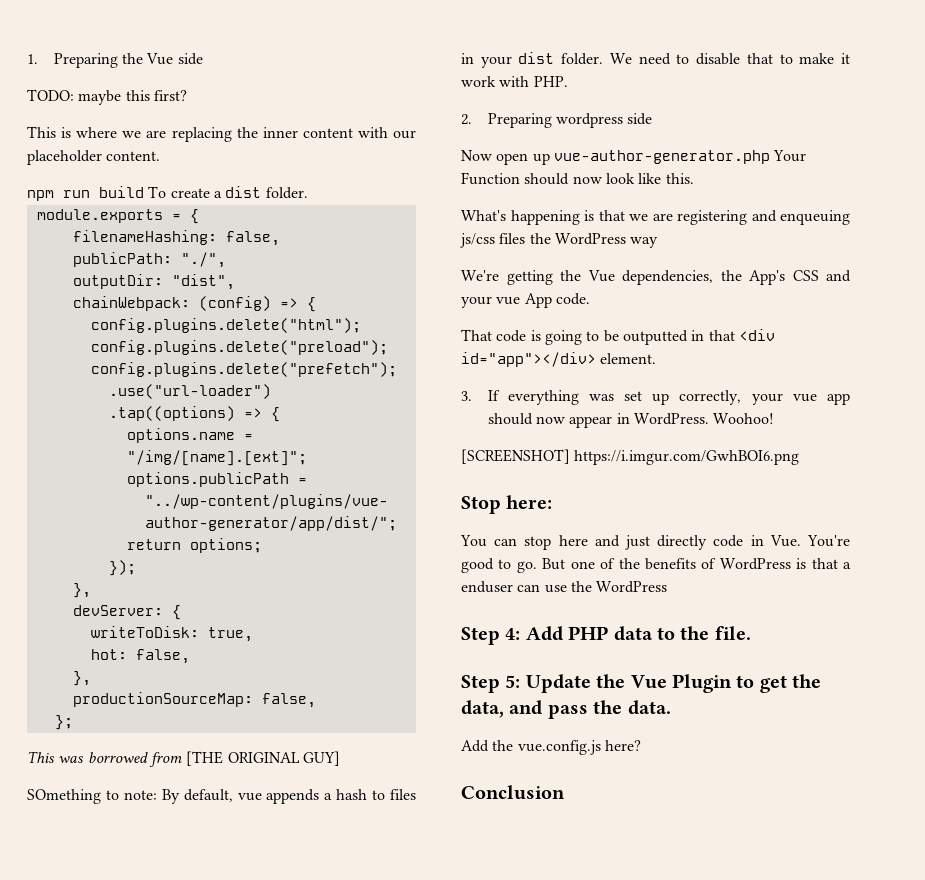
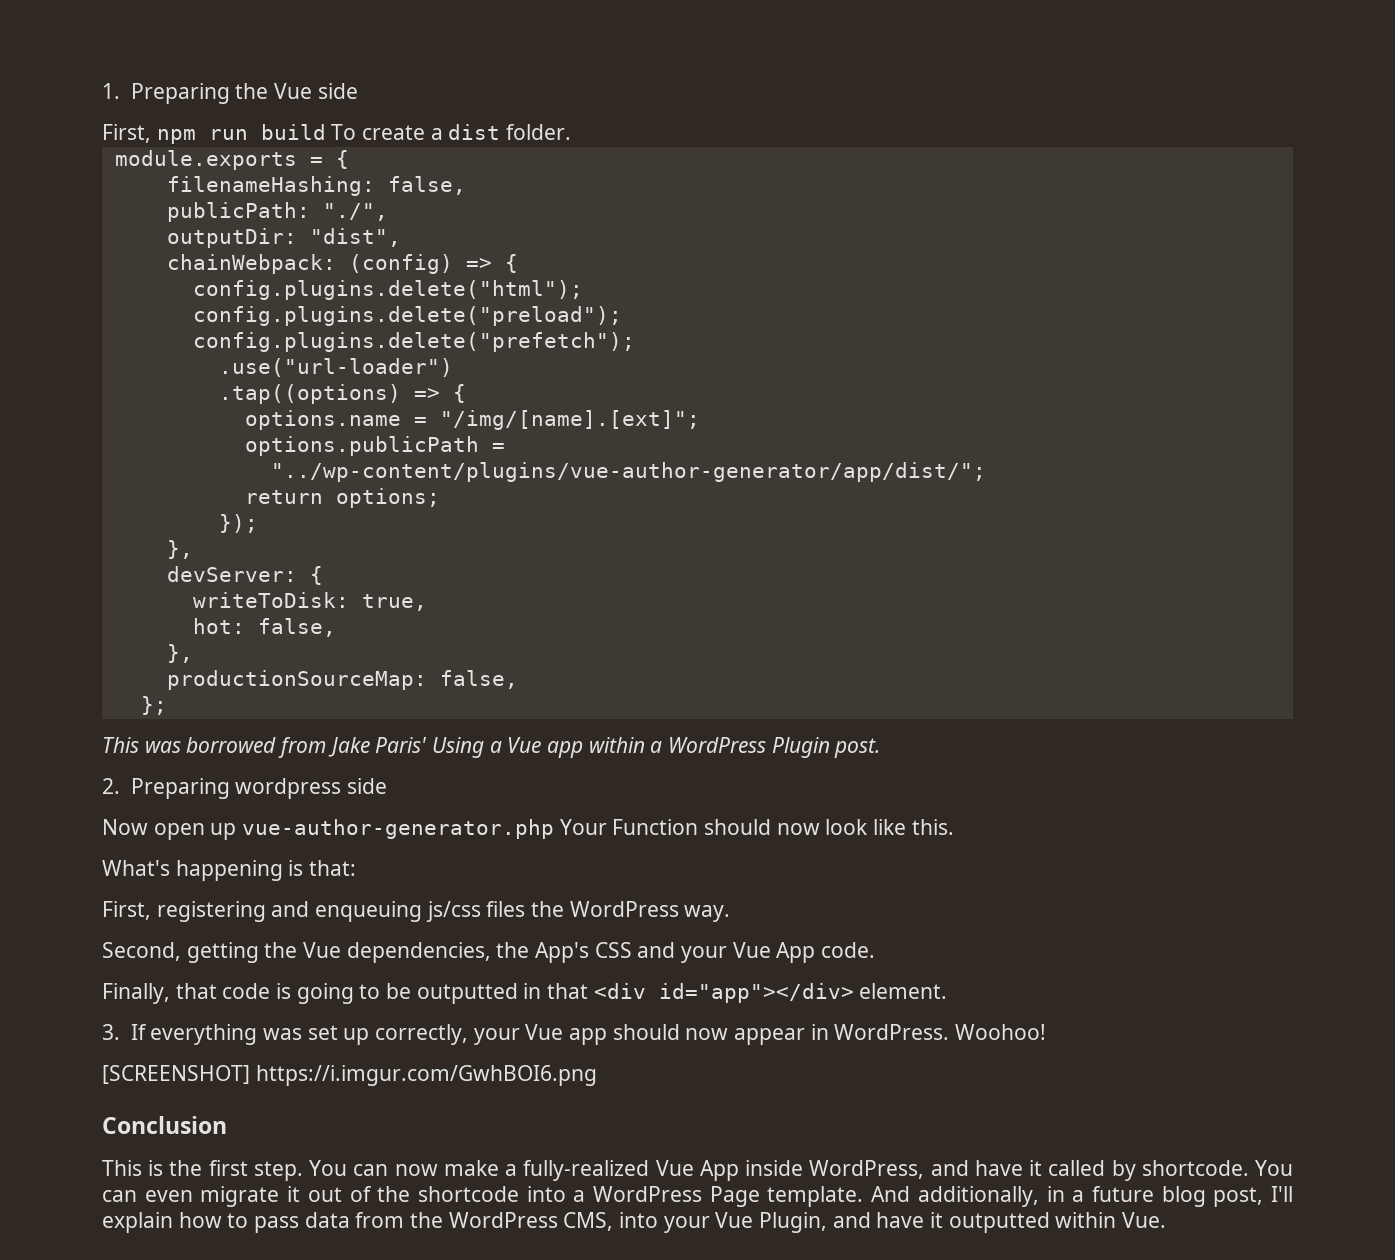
[27,89,187,105] [27,126,417,142] [27,150,161,165] TODO: maybe this first? // This is where we are replacing the inner content with our placeholder content. // -> [102,124,151,143] First,
[186,751,340,766] [27,789,416,804] [461,52,850,68] [461,76,568,87] [THE ORIGINAL GUY] // SOmething to note: By default, vue appends a hash to files in your dist folder. We need to disable that to make it work with PHP. -> [327,737,881,758] Jake Paris' Using a Vue app within a WordPress Plugin post.
[598,210,673,221] that we are -> [309,860,357,876] [102,901,151,920] that: // First,
[630,237,659,248] [461,270,499,281] way // We're -> [684,905,731,922] [102,942,181,961] way. // Second,
[496,297,521,305] vue -> [732,942,771,958] Vue
[461,329,492,341] That -> [102,983,217,1004] Finally, that
[792,394,817,402] vue -> [525,1024,564,1040] Vue
[461,495,553,514] [460,535,850,550] [461,558,851,573] [461,581,668,593] [461,626,751,645] [461,674,822,693] [461,700,671,719] [461,740,641,755] [461,785,565,800] Stop here: // You can stop here and just directly code in Vue. You're good to go. But one of the benefits of WordPress is that a enduser can use the WordPress // Step 4: Add PHP data to the file. // Step 5: Update the Vue Plugin to get the data, and pass the data. // Add the vue.config.js here? // Conclusion -> [102,1116,227,1134] [102,1160,1293,1181] [102,1186,1294,1207] [102,1212,1167,1233] Conclusion // This is the first step. You can now make a fully-realized Vue App inside WordPress, and have it called by shortcode. You can even migrate it out of the shortcode into a WordPress Page template. And additionally, in a future blog post, I'll explain how to pass data from the WordPress CMS, into your Vue Plugin, and have it outputted within Vue.

